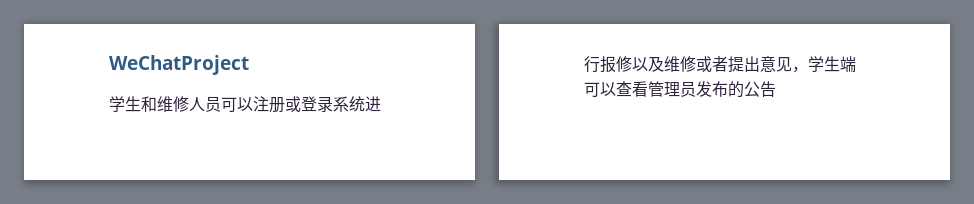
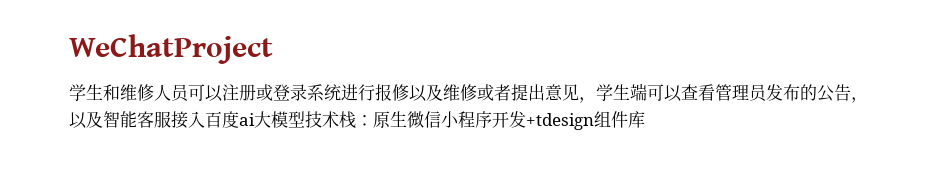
(776, 89) none -> [851,97,868,103] [69,111,645,130] ，以及智能客服接入百度ai大模型技术栈：原生微信小程序开发+tdesign组件库

